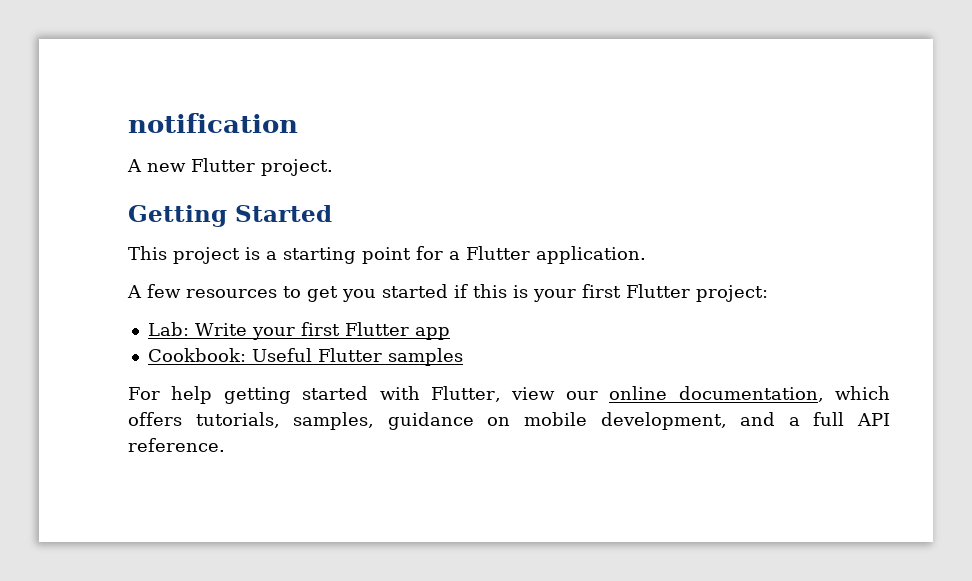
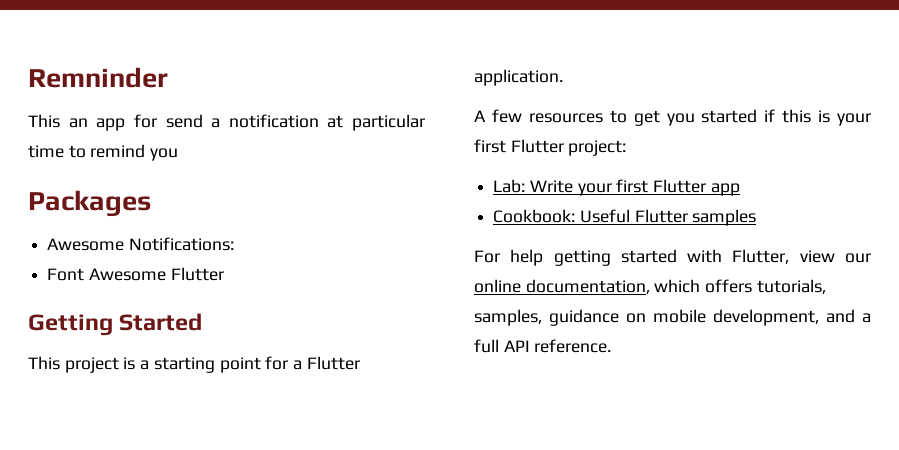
[128,113,298,133] [127,158,333,176] notification // A new Flutter project. -> [28,67,168,88] [28,114,425,131] [28,144,179,161] [28,190,151,217] [47,237,234,251] [47,267,224,281] Remninder // This an app for send a notification at particular time to remind you // Packages // Awesome Notifications: // Font Awesome Flutter

